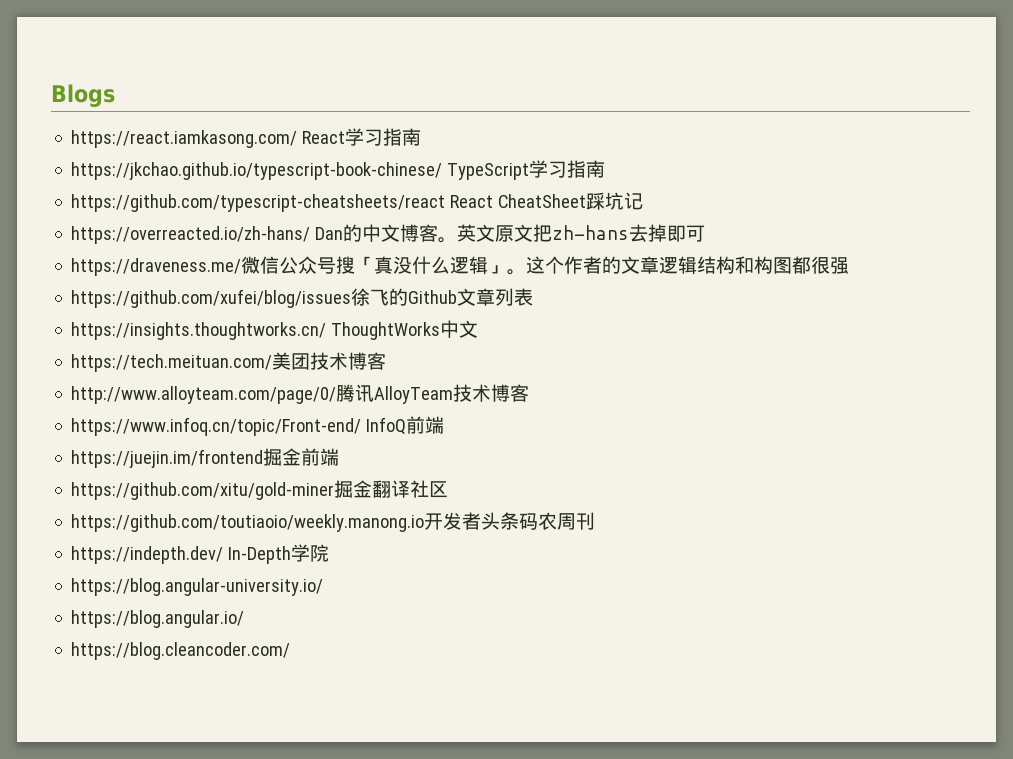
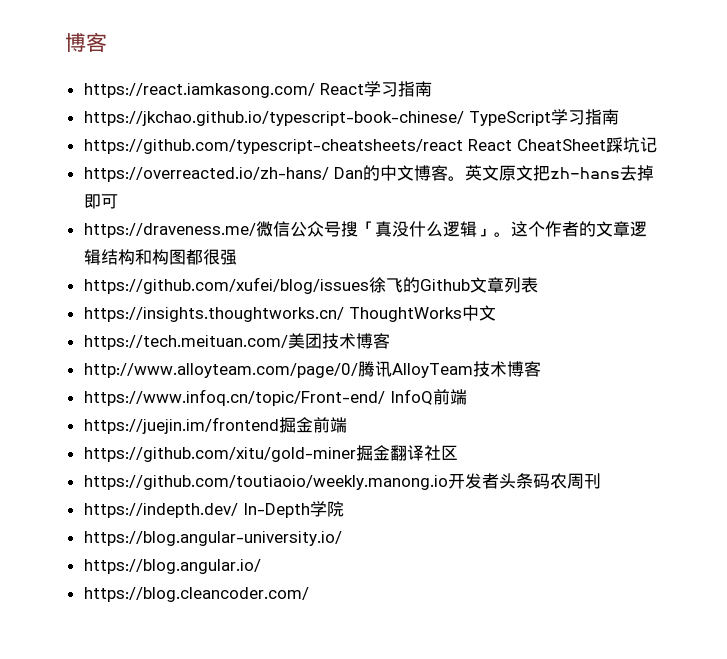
[51,84,115,107] Blogs -> [65,32,107,52] 博客

